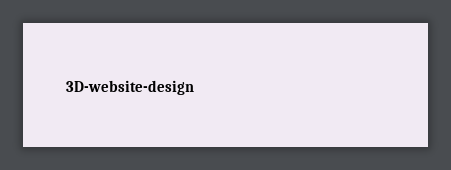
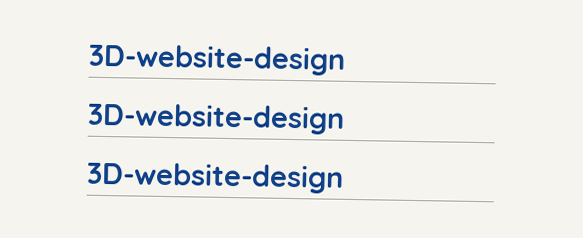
[66,80,194,95] 3D-website-design -> [88,43,346,76] [87,102,345,135] [86,161,344,194] 3D-website-design // 3D-website-design // 3D-website-design

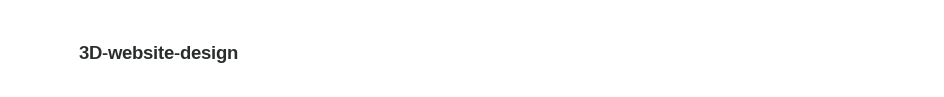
[88,43,346,76] [87,102,345,135] [86,161,344,194] 3D-website-design // 3D-website-design // 3D-website-design -> [79,46,238,63] 3D-website-design

